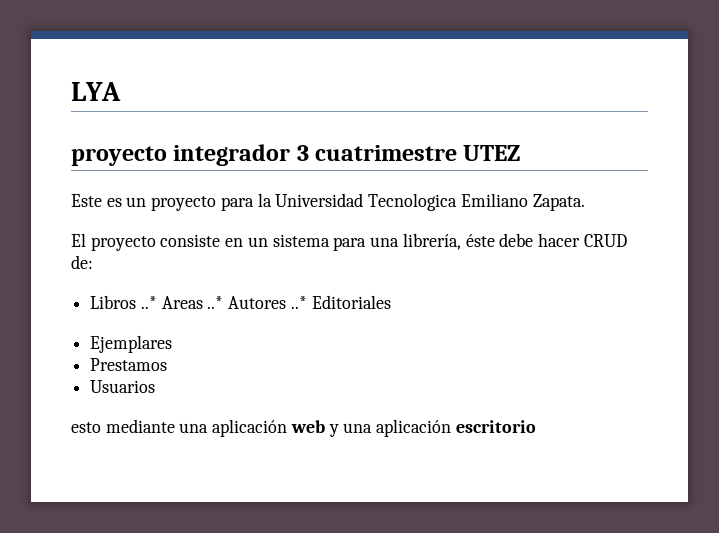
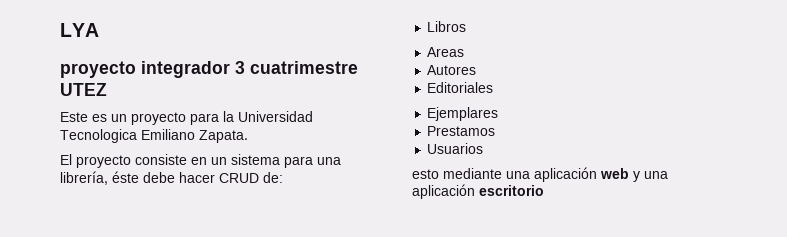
[140,296,157,309] ..* -> (467, 26) //
[207,296,224,309] ..* -> (465, 52) //
[290,296,307,309] ..* -> (477, 70) //

